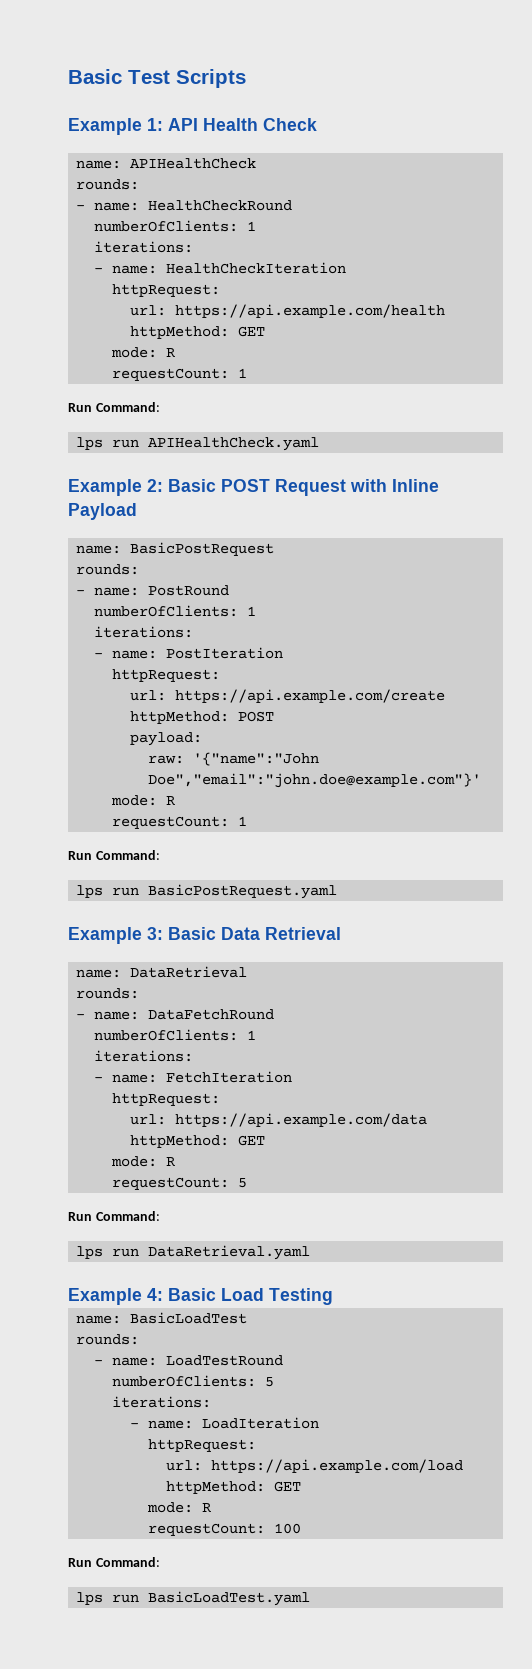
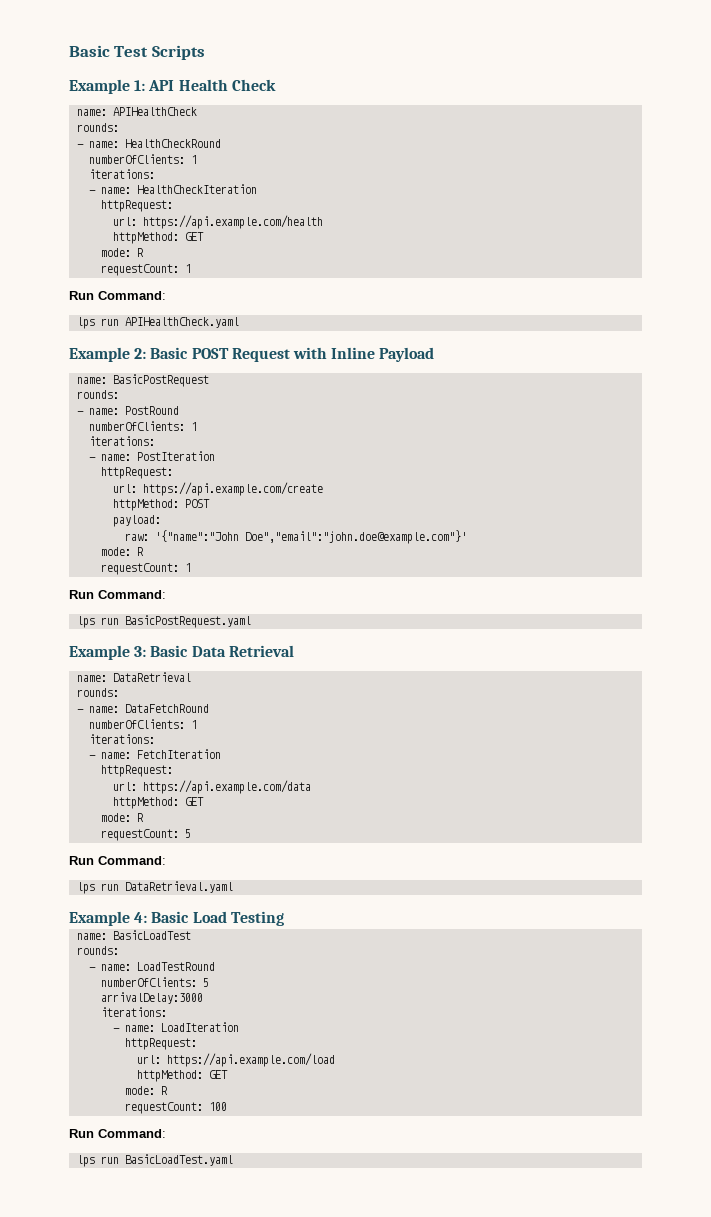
(275, 1382) none -> [100,992,203,1004] // arrivalDelay:3000

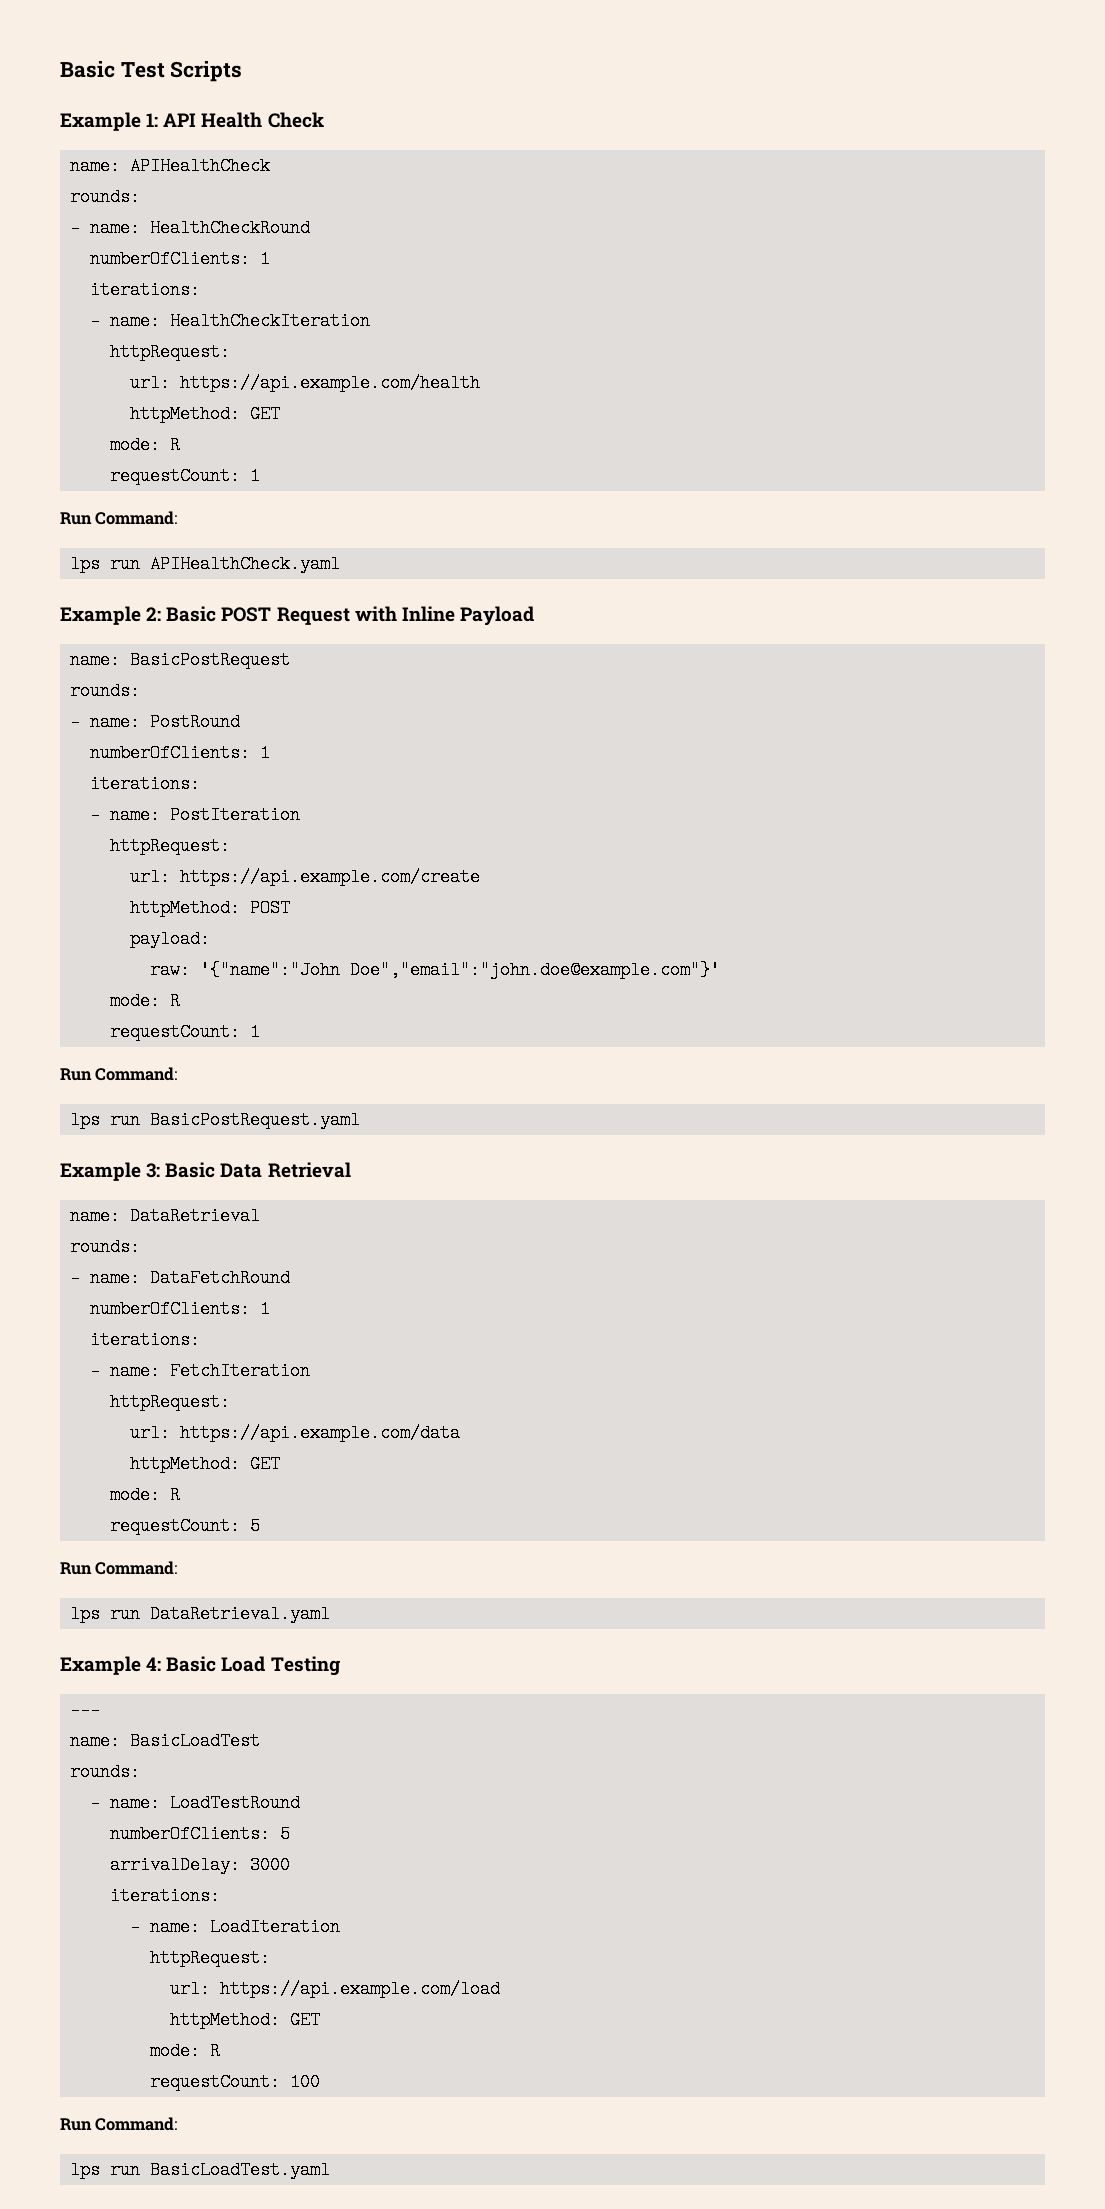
(284, 918) none -> [69,1701,100,1719] // ---
[100,992,203,1004] arrivalDelay:3000 -> [109,1856,290,1874] arrivalDelay: 3000

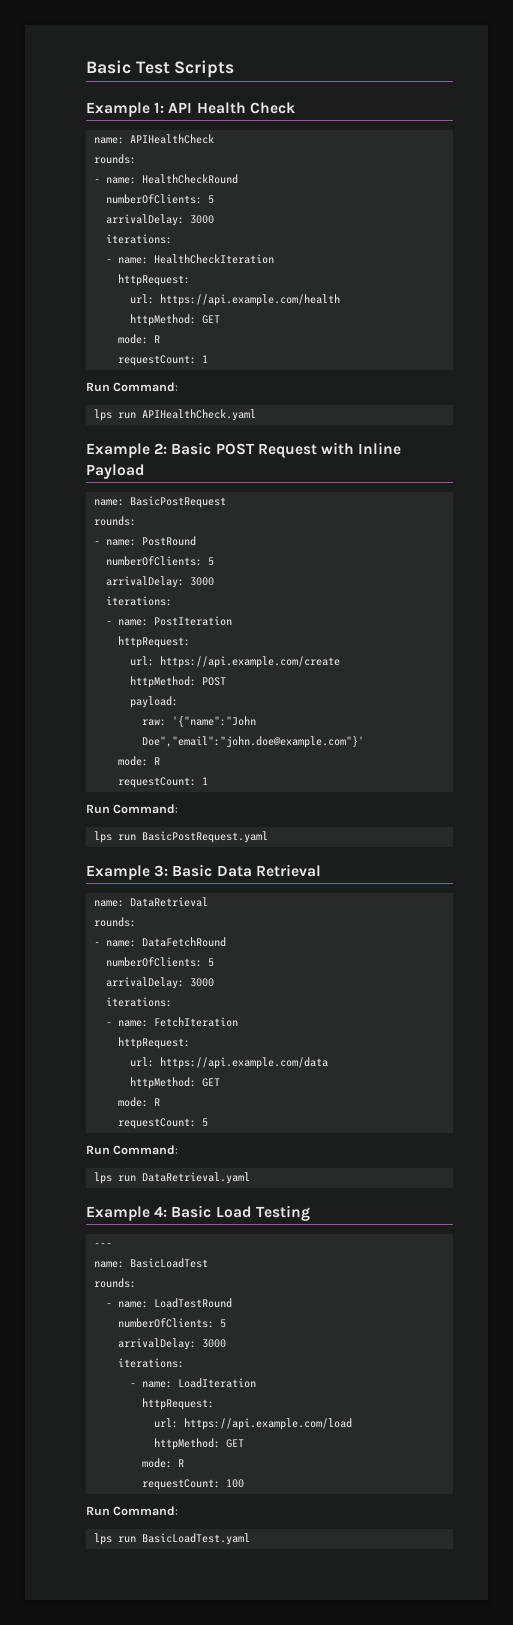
[259,250,270,268] 1 -> [207,195,214,204] [105,214,214,226] 5 // arrivalDelay: 3000
[259,744,270,762] 1 -> [207,557,214,566] [105,576,214,588] 5 // arrivalDelay: 3000
[259,1300,270,1318] 1 -> [207,958,214,967] [105,977,214,989] 5 // arrivalDelay: 3000

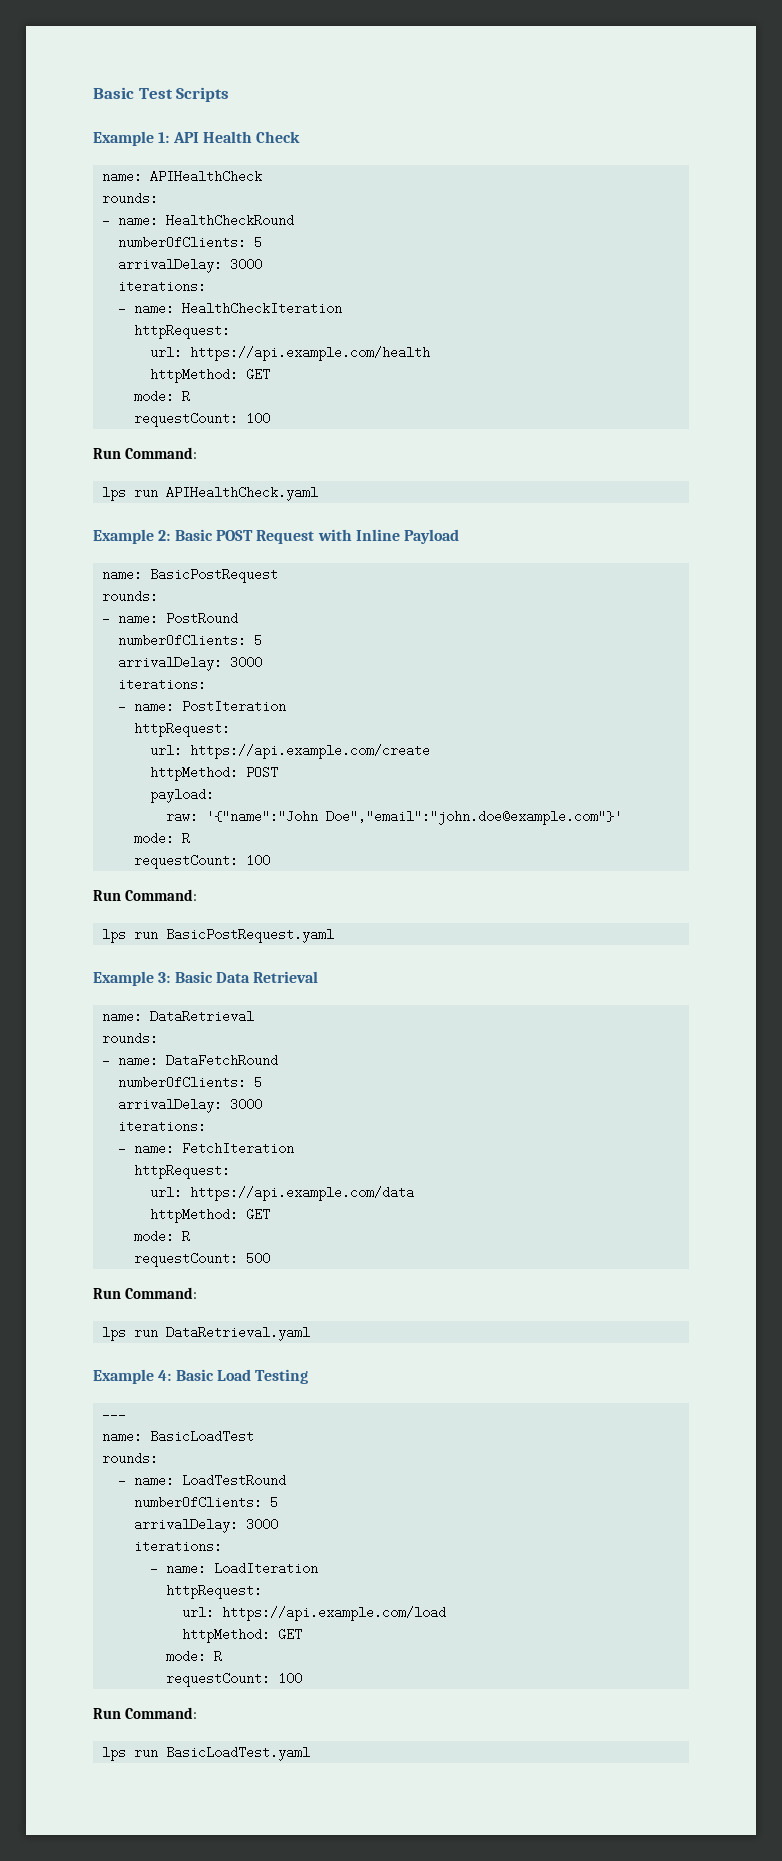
[201,355,208,363] 1 -> [245,412,270,425] 100
[201,777,208,785] 1 -> [245,854,270,867] 100
[201,1118,208,1127] 5 -> [245,1252,270,1265] 500

